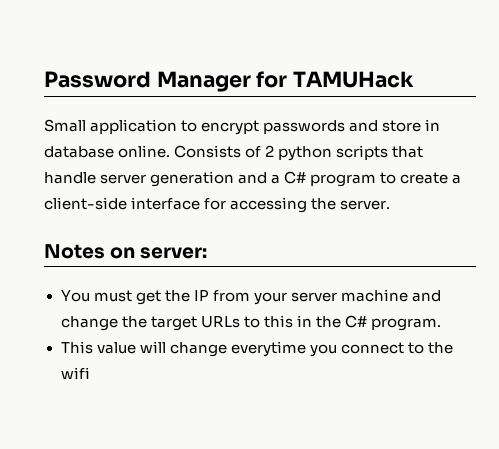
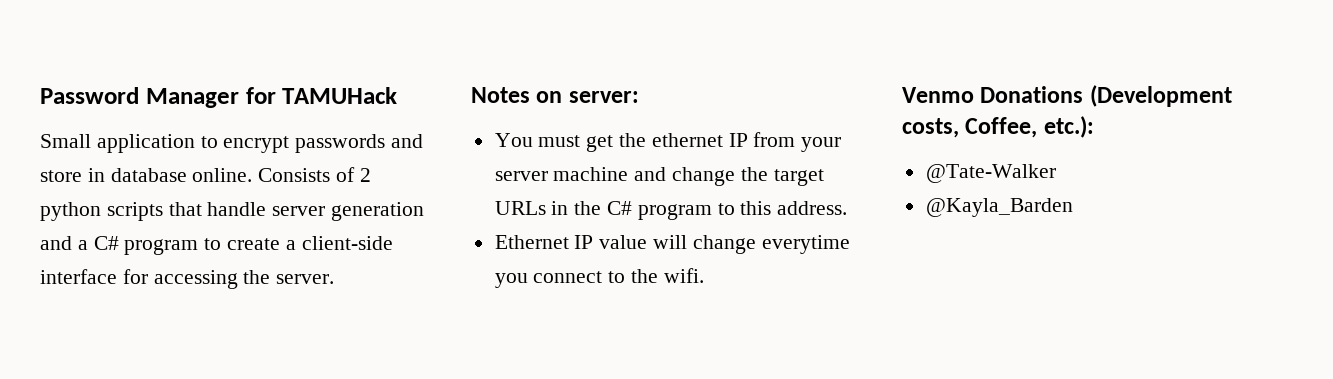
(190, 296) none -> [651,133,723,147] ethernet
[243,315,293,328] to this -> (546, 208) none
[370,318,441,331] [60,341,93,354] program. // This -> [637,201,848,220] [494,235,594,249] program to this address. // Ethernet IP
[60,367,90,379] wifi -> [663,268,704,283] [902,85,1232,107] [902,116,1094,138] [925,164,1056,183] [925,198,1073,217] wifi. // Venmo Donations (Development costs, Coffee, etc.): // @Tate-Walker // @Kayla_Barden

